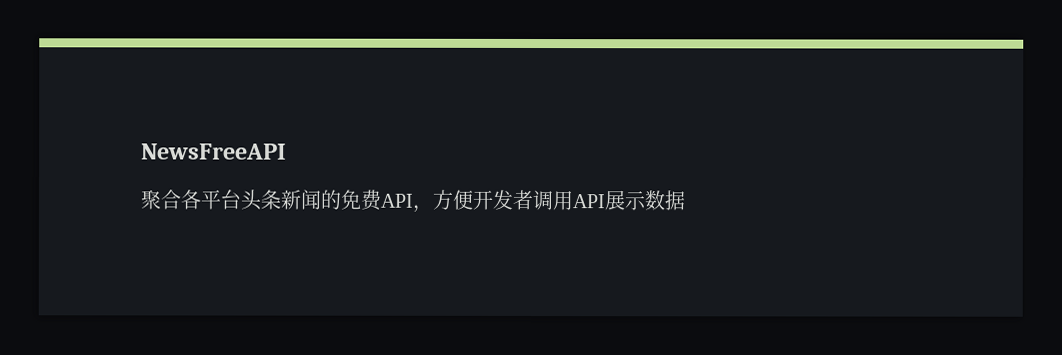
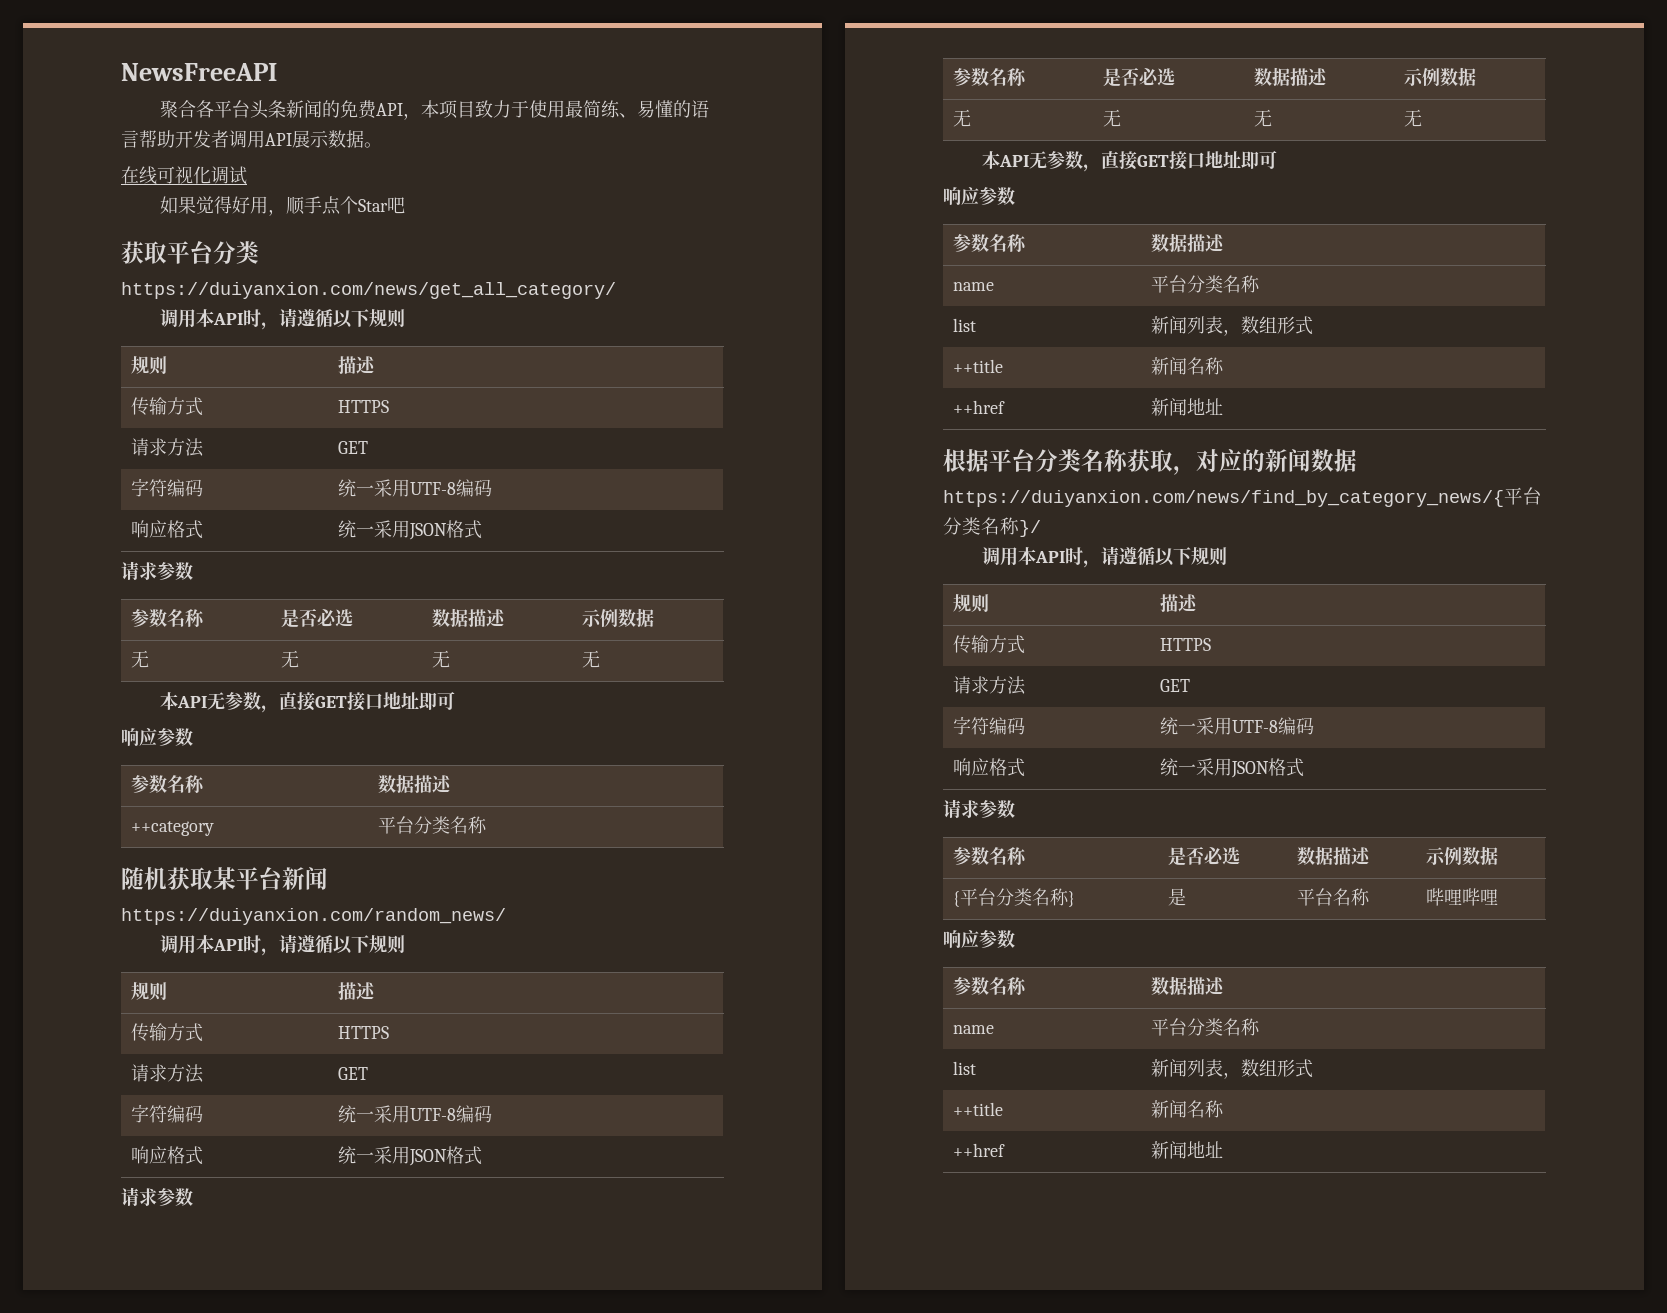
[432,189,473,210] 方便 -> [420,100,709,119] [121,130,175,148] 本项目致力于使用最简练、易懂的语言帮助
(685, 200) none -> [364,142,382,148] [121,166,247,185] [159,196,405,216] [121,241,259,264] [121,282,616,299] [159,308,405,330] [130,356,167,375] [337,356,376,374] [130,397,203,416] [337,400,389,413] [130,438,204,457] [337,441,368,454] [130,478,203,497] [337,479,492,497] [130,520,203,539] [337,520,482,540] [121,561,193,581] [130,609,205,627] [280,608,353,628] [431,608,506,627] [581,608,654,627] [130,650,149,668] [280,650,299,668] [431,650,450,668] [581,650,600,668] [159,691,455,713] [121,728,193,747] [130,775,205,793] [377,774,452,793] [130,821,214,836] [377,816,487,834] [121,867,328,890] [121,908,506,925] [159,934,405,956] [130,982,167,1001] [337,982,376,1000] [130,1023,203,1042] [337,1026,389,1039] [130,1064,204,1083] [337,1067,368,1080] [130,1104,203,1123] [337,1105,492,1123] [130,1146,203,1165] [337,1146,482,1166] [121,1187,193,1207] [952,68,1027,86] [1102,67,1175,87] [1253,67,1328,86] [1403,67,1476,86] [952,109,971,127] [1102,109,1121,127] [1253,109,1272,127] [1403,109,1422,127] [981,150,1277,172] [943,187,1015,206] [952,234,1027,252] [1150,233,1225,252] [952,282,994,291] [1150,275,1260,293] [952,318,976,332] [1150,316,1313,336] [952,359,1003,373] [1150,357,1224,375] [952,400,1005,414] [1150,398,1223,416] [943,449,1357,475] [943,487,1542,507] [943,517,1041,537] [981,546,1227,568] [952,594,989,613] [1159,594,1198,612] [952,635,1025,654] [1159,638,1211,651] [952,676,1026,695] [1159,679,1190,692] [952,716,1025,735] [1159,717,1314,735] [952,758,1025,777] [1159,758,1304,778] [943,799,1015,819] [952,847,1027,865] [1167,846,1240,866] [1296,846,1371,865] [1425,846,1498,865] [952,888,1075,907] [1167,888,1186,906] [1296,888,1370,906] [1425,888,1498,906] [943,930,1015,949] [952,977,1027,995] [1150,976,1225,995] [952,1025,994,1034] [1150,1018,1260,1036] [952,1061,976,1075] [1150,1059,1313,1079] [952,1102,1003,1116] [1150,1100,1224,1118] [952,1143,1005,1157] [1150,1141,1223,1159] 。 // 在线可视化调试 // 如果觉得好用，顺手点个Star吧 // 获取平台分类 // https://duiyanxion.com/news/get_all_category/ // 调用本API时，请遵循以下规则 // 规则 | 描述 // 传输方式 | HTTPS // 请求方法 | GET // 字符编码 | 统一采用UTF-8编码 // 响应格式 | 统一采用JSON格式 // 请求参数 // 参数名称 | 是否必选 | 数据描述 | 示例数据 // 无 | 无 | 无 | 无 // 本API无参数，直接GET接口地址即可 // 响应参数 // 参数名称 | 数据描述 // ++category | 平台分类名称 // 随机获取某平台新闻 // https://duiyanxion.com/random_news/ // 调用本API时，请遵循以下规则 // 规则 | 描述 // 传输方式 | HTTPS // 请求方法 | GET // 字符编码 | 统一采用UTF-8编码 // 响应格式 | 统一采用JSON格式 // 请求参数 // 参数名称 | 是否必选 | 数据描述 | 示例数据 // 无 | 无 | 无 | 无 // 本API无参数，直接GET接口地址即可 // 响应参数 // 参数名称 | 数据描述 // name | 平台分类名称 // list | 新闻列表，数组形式 // ++title | 新闻名称 // ++href | 新闻地址 // 根据平台分类名称获取，对应的新闻数据 // https://duiyanxion.com/news/find_by_category_news/{平台分类名称}/ // 调用本API时，请遵循以下规则 // 规则 | 描述 // 传输方式 | HTTPS // 请求方法 | GET // 字符编码 | 统一采用UTF-8编码 // 响应格式 | 统一采用JSON格式 // 请求参数 // 参数名称 | 是否必选 | 数据描述 | 示例数据 // {平台分类名称} | 是 | 平台名称 | 哔哩哔哩 // 响应参数 // 参数名称 | 数据描述 // name | 平台分类名称 // list | 新闻列表，数组形式 // ++title | 新闻名称 // ++href | 新闻地址

